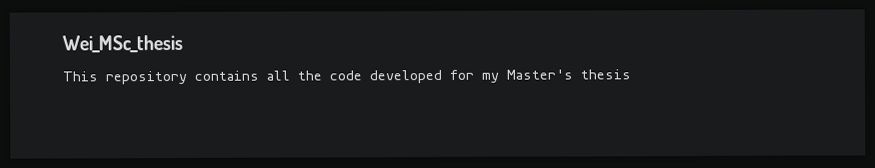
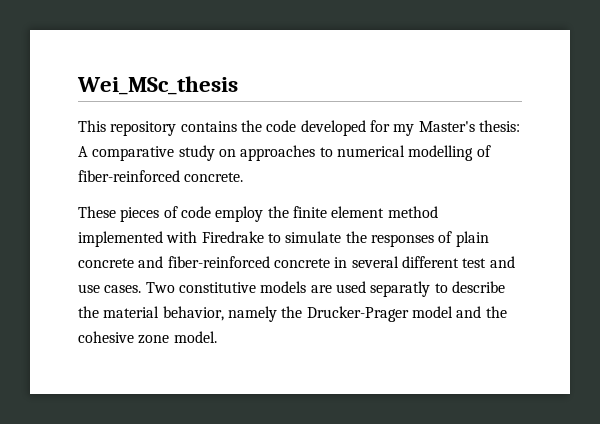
[266,70,290,81] all -> (237, 126) none
[580,69,631,80] thesis -> [478,120,520,132] [78,145,491,161] [78,170,244,182] [78,206,438,222] [78,231,489,247] [78,256,515,268] [78,281,505,297] [78,306,507,322] [78,331,217,344] thesis: A comparative study on approaches to numerical modelling of fiber-reinforced concrete. // These pieces of code employ the finite element method implemented with Firedrake to simulate the responses of plain concrete and fiber-reinforced concrete in several different test and use cases. Two constitutive models are used separatly to describe the material behavior, namely the Drucker-Prager model and the cohesive zone model.

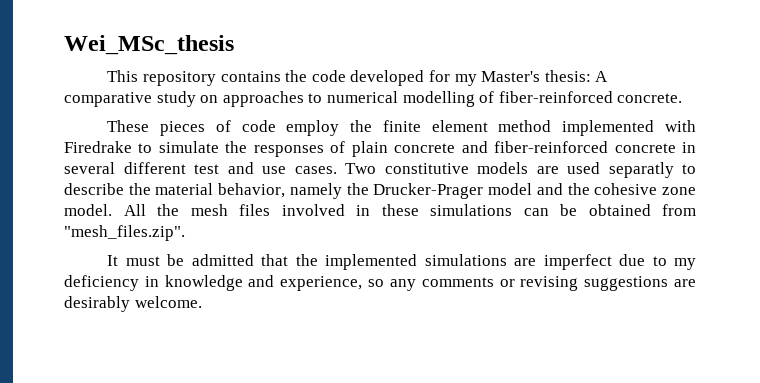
(217, 337) none -> [123,204,696,216] [64,225,185,241] [107,254,697,270] [64,275,696,291] [64,296,202,312] All the mesh files involved in these simulations can be obtained from "mesh_files.zip". // It must be admitted that the implemented simulations are imperfect due to my deficiency in knowledge and experience, so any comments or revising suggestions are desirably welcome.

